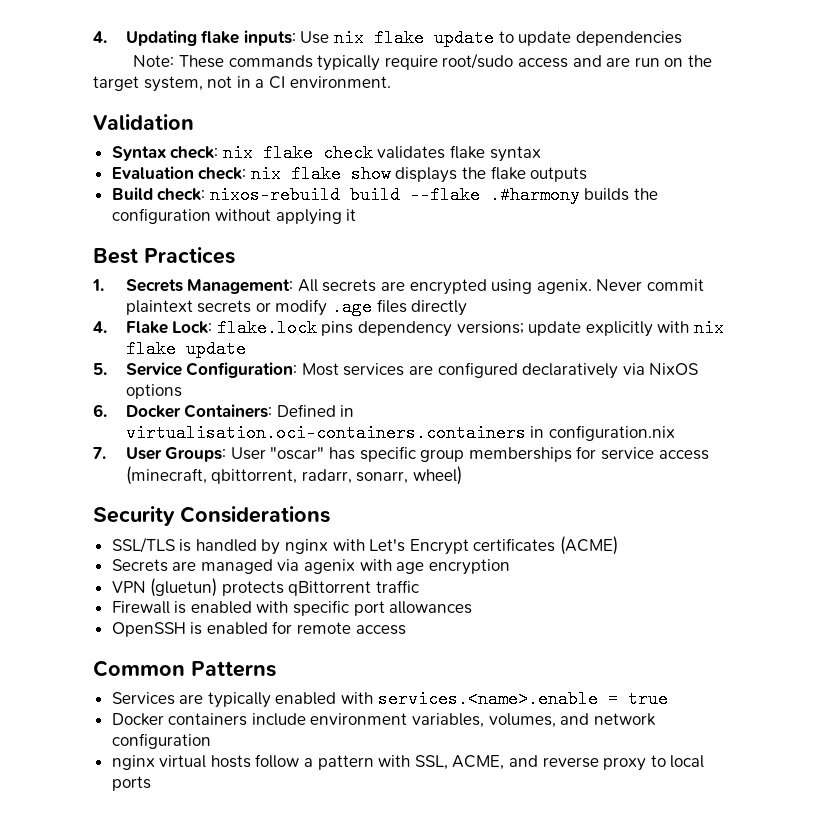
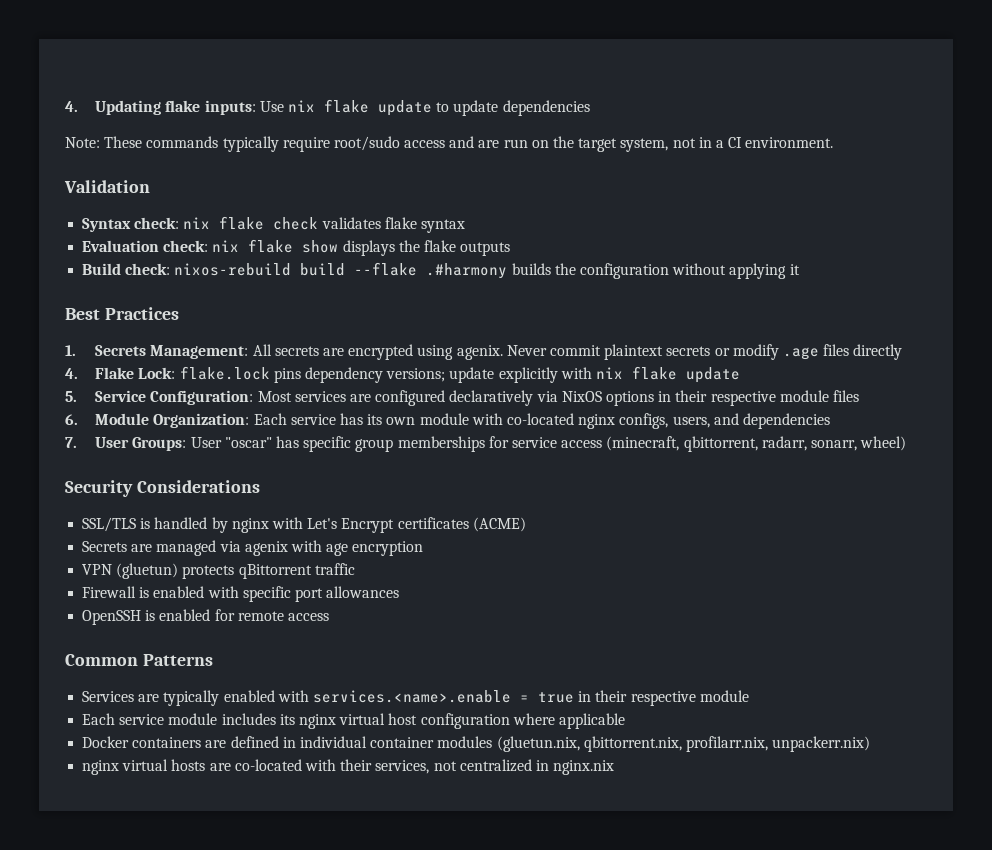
[93,404,355,418] [125,424,675,442] // 6. Docker Containers: Defined in virtualisation.oci-containers.containers in configuration.nix -> [658,390,859,406] [65,413,830,429] in their respective module files // 6. Module Organization: Each service has its own module with co-located nginx configs, users, and dependencies
[111,713,656,728] [111,733,211,749] [111,754,705,771] [111,776,151,791] // Docker containers include environment variables, volumes, and network configuration // nginx virtual hosts follow a pattern with SSL, ACME, and reverse proxy to local ports -> [578,690,749,706] [82,713,625,729] [82,736,871,752] [82,759,615,775] in their respective module // Each service module includes its nginx virtual host configuration where applicable // Docker containers are defined in individual container modules (gluetun.nix, qbittorrent.nix, profilarr.nix, unpackerr.nix) // nginx virtual hosts are co-located with their services, not centralized in nginx.nix

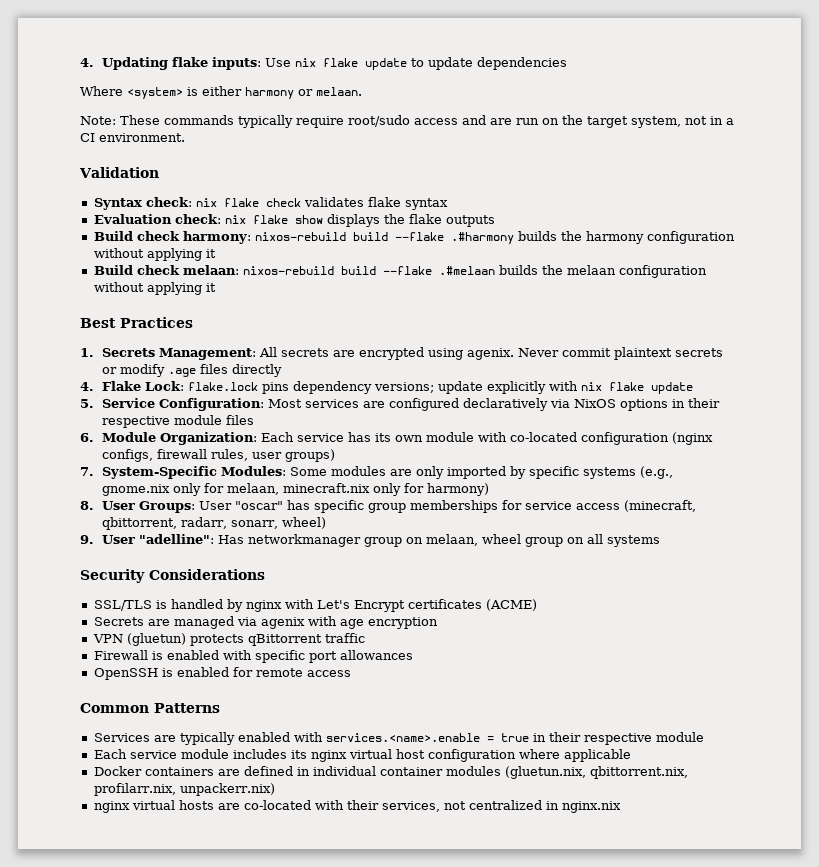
(590, 108) none -> [80,86,362,99] // Where <system> is either harmony or melaan.
[125,263,171,275] check: -> [136,231,251,244] check harmony:
(576, 269) none -> [585,231,735,244] [93,248,216,261] [93,265,616,275] harmony configuration without applying it // Build check melaan: nixos-rebuild build --flake .#melaan builds the melaan
[578,413,830,429] [65,437,77,448] nginx configs, users, and dependencies // 7. -> [580,432,713,445] [101,449,335,462] [80,466,673,479] [101,483,489,496] [80,501,94,510] configuration (nginx configs, firewall rules, user groups) // 7. System-Specific Modules: Some modules are only imported by specific systems (e.g., gnome.nix only for melaan, minecraft.nix only for harmony) // 8.
(907, 443) none -> [80,534,660,547] // 9. User "adelline": Has networkmanager group on melaan, wheel group on all systems

